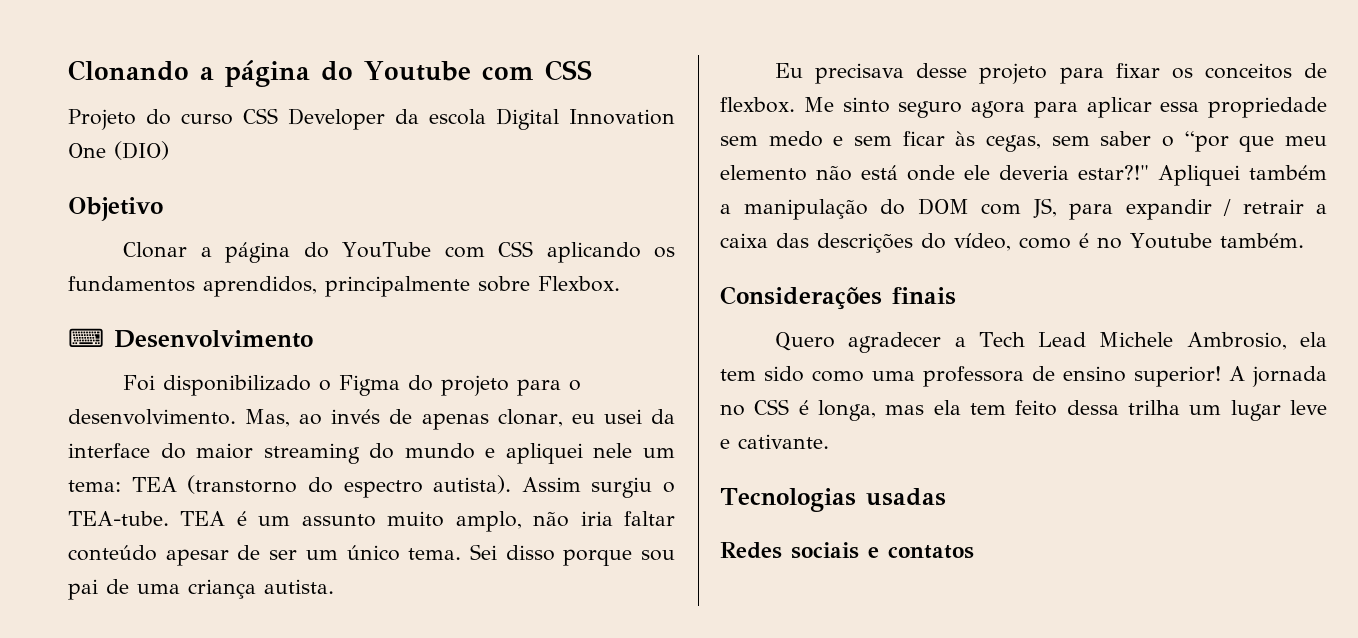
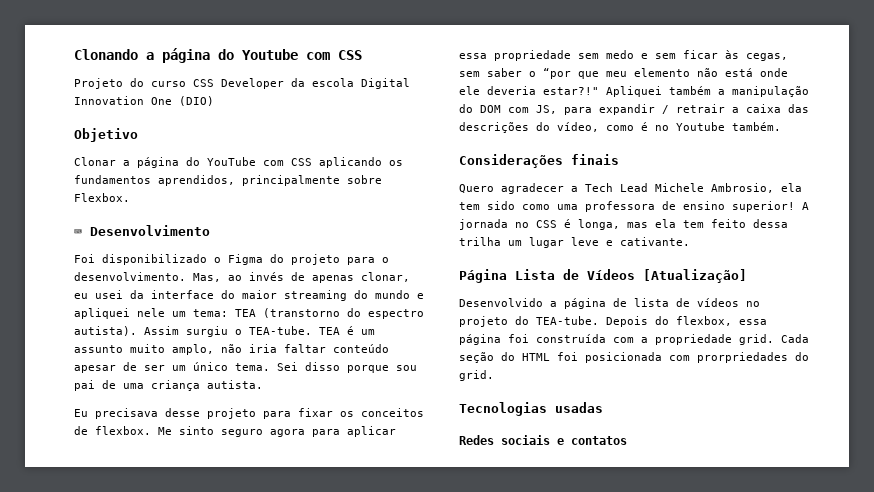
(829, 441) none -> [459,269,747,283] [459,298,760,309] [459,316,767,327] [459,334,809,345] [459,352,809,363] [459,370,494,381] // Página Lista de Vídeos [Atualização] // Desenvolvido a página de lista de vídeos no projeto do TEA-tube. Depois do flexbox, essa página foi construída com a propriedade grid. Cada seção do HTML foi posicionada com prorpriedades do grid.

